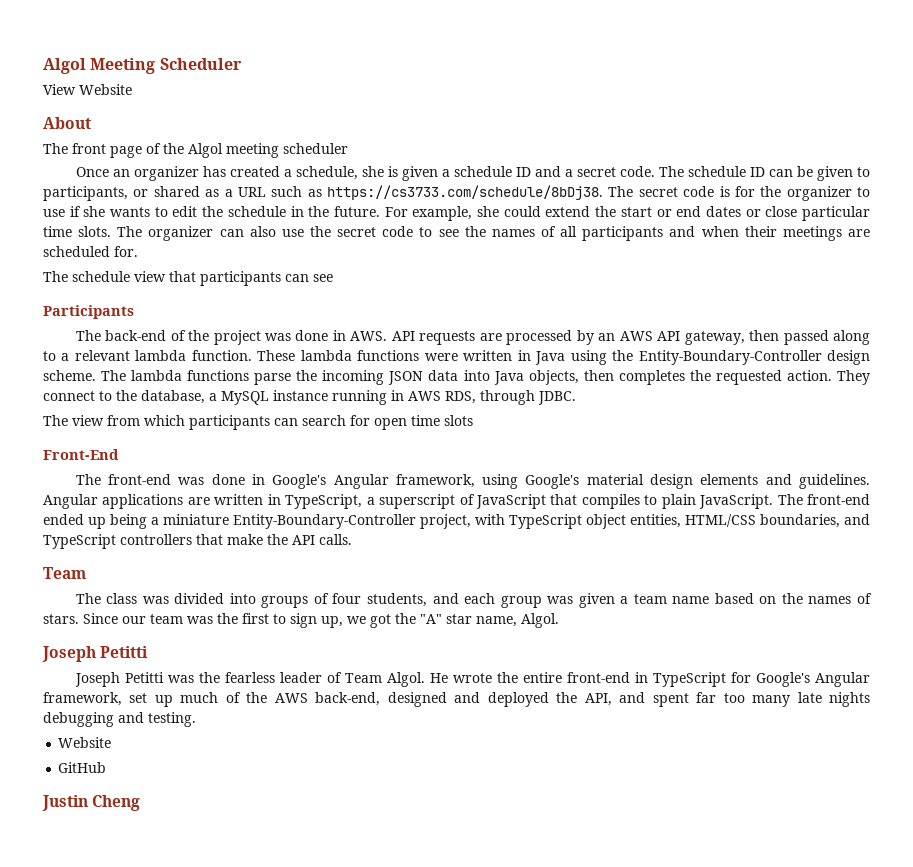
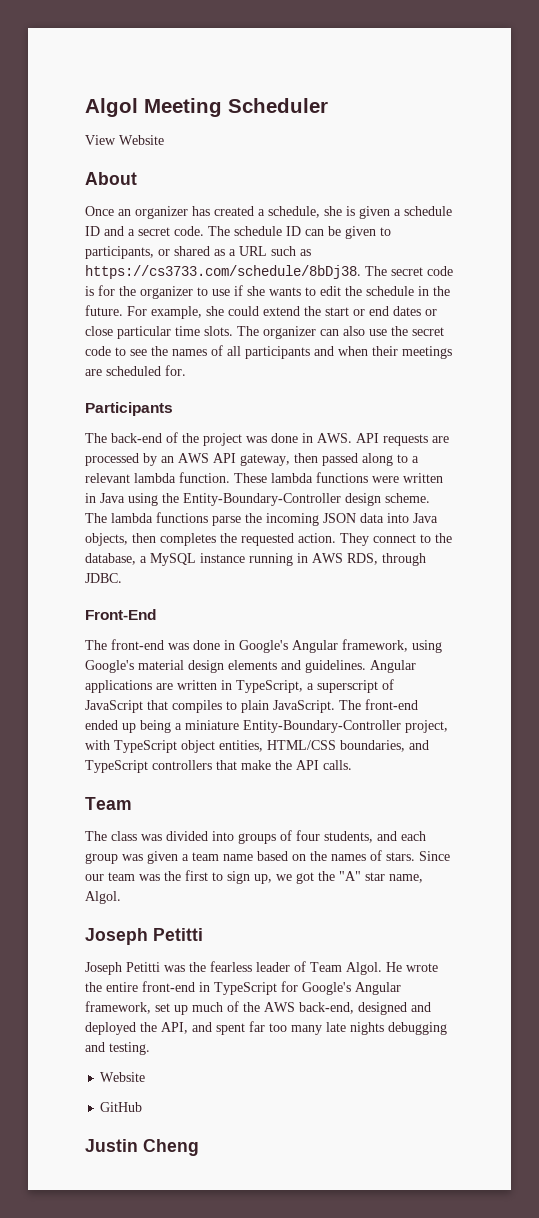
[43,143,348,158] // The front page of the Algol meeting scheduler -> (137, 178) none
[43,271,333,286] // The schedule view that participants can see -> (186, 370) none
[43,415,473,430] // The view from which participants can search for open time slots -> (122, 578) none

